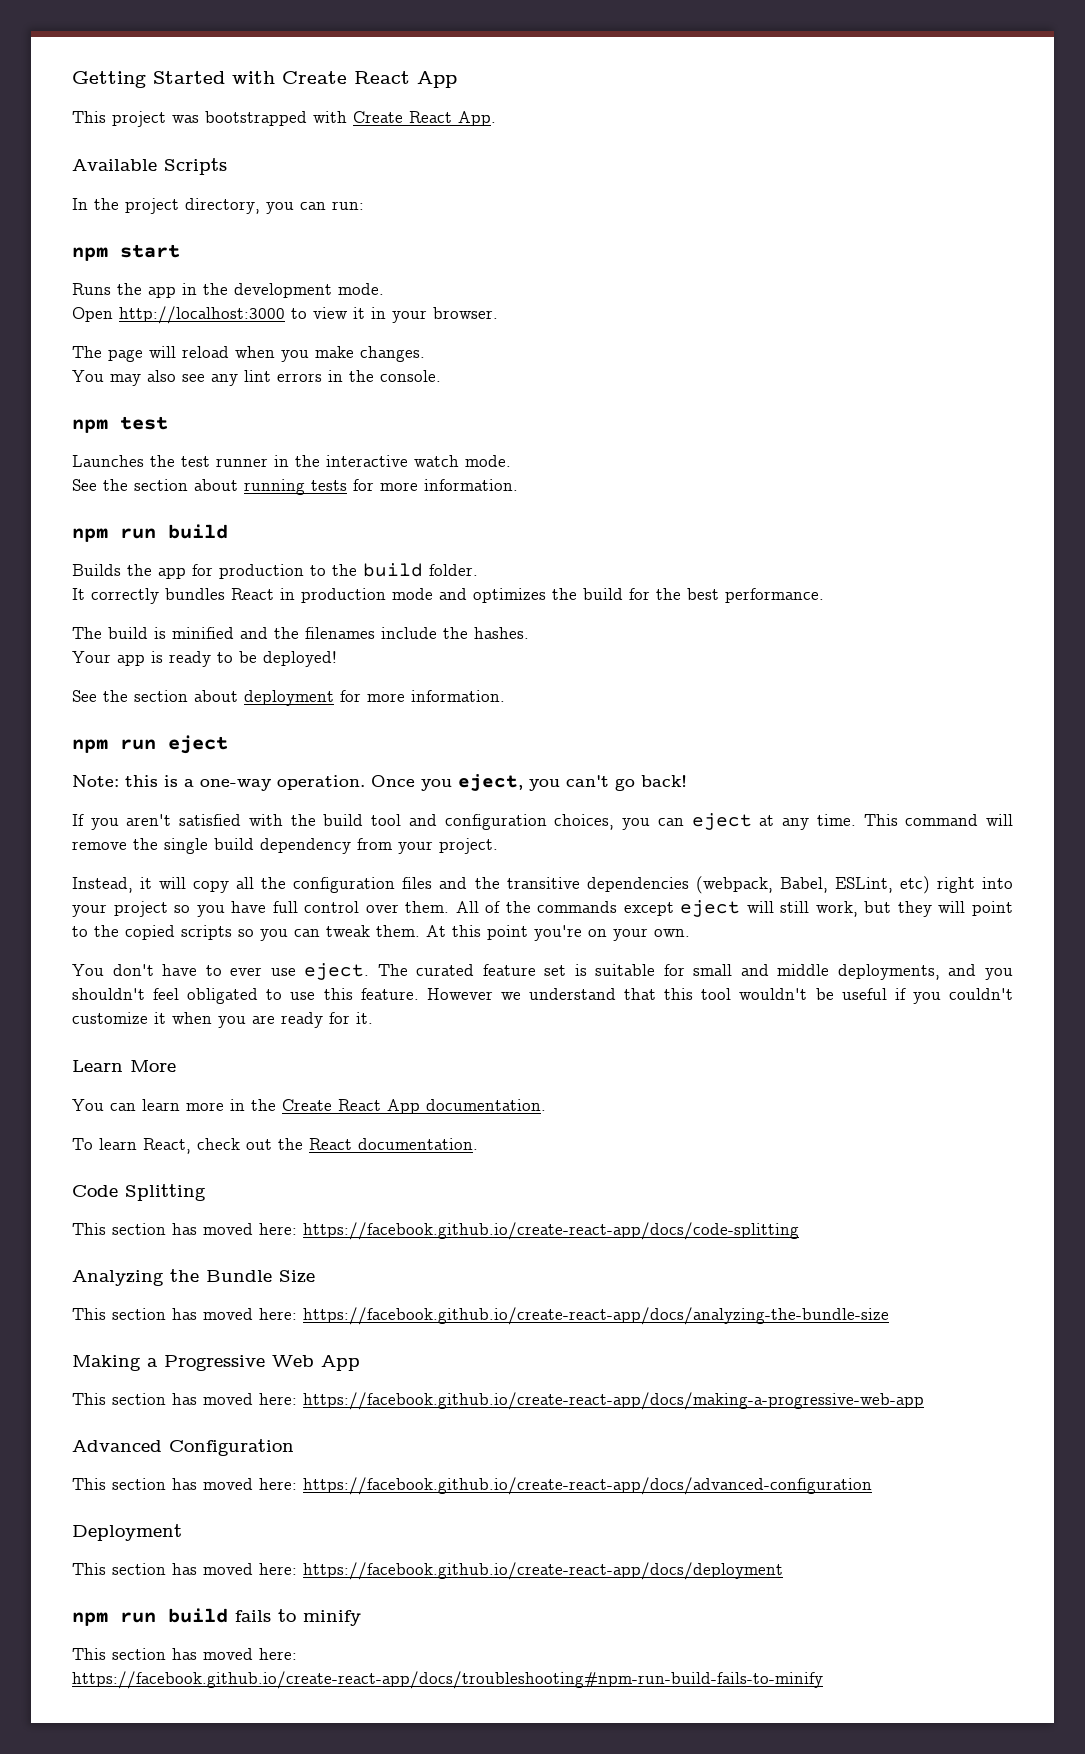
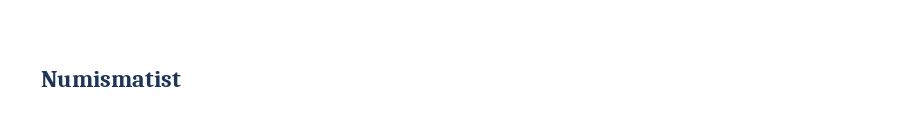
[72,71,457,88] [72,111,496,127] [72,158,227,175] [72,198,364,214] [72,244,180,261] [72,283,384,298] [72,306,498,324] [72,346,425,362] [72,370,441,386] [72,416,168,433] [72,455,511,467] [72,479,518,495] [72,524,228,542] [72,563,478,579] [72,588,824,604] [72,627,529,639] [72,651,337,667] [72,690,505,706] [72,735,228,754] [72,774,687,791] [72,813,1013,830] [72,838,498,854] [72,876,1013,894] [72,900,1013,917] [72,925,690,941] [72,963,1013,980] [72,988,1013,1004] [72,1012,373,1028] [72,1060,176,1072] [72,1099,546,1114] [72,1138,478,1154] [72,1184,206,1201] [72,1222,799,1240] [72,1269,315,1286] [72,1307,889,1325] [72,1355,360,1371] [72,1392,924,1410] [72,1439,294,1456] [72,1477,872,1495] [72,1524,182,1541] [72,1562,783,1580] [72,1608,361,1626] [72,1648,297,1660] [72,1671,823,1689] Getting Started with Create React App // This project was bootstrapped with Create React App. // Available Scripts // In the project directory, you can run: // npm start // Runs the app in the development mode. // Open http://localhost:3000 to view it in your browser. // The page will reload when you make changes. // You may also see any lint errors in the console. // npm test // Launches the test runner in the interactive watch mode. // See the section about running tests for more information. // npm run build // Builds the app for production to the build folder. // It correctly bundles React in production mode and optimizes the build for the best performance. // The build is minified and the filenames include the hashes. // Your app is ready to be deployed! // See the section about deployment for more information. // npm run eject // Note: this is a one-way operation. Once you eject, you can't go back! // If you aren't satisfied with the build tool and configuration choices, you can eject at any time. This command will remove the single build dependency from your project. // Instead, it will copy all the configuration files and the transitive dependencies (webpack, Babel, ESLint, etc) right into your project so you have full control over them. All of the commands except eject will still work, but they will point to the copied scripts so you can tweak them. At this point you're on your own. // You don't have to ever use eject. The curated feature set is suitable for small and middle deployments, and you shouldn't feel obligated to use this feature. However we understand that this tool wouldn't be useful if you couldn't customize it when you are ready for it. // Learn More // You can learn more in the Create React App documentation. // To learn React, check out the React documentation. // Code Splitting // This section has moved here: https://facebook.github.io/create-react-app/docs/code-splitting // Analyzing the Bundle Size // This section has moved here: https://facebook.github.io/create-react-app/docs/analyzing-the-bundle-size // Making a Progressive Web App // This section has moved here: https://facebook.github.io/create-react-app/docs/making-a-progressive-web-app // Advanced Configuration // This section has moved here: https://facebook.github.io/create-react-app/docs/advanced-configuration // Deployment // This section has moved here: https://facebook.github.io/create-react-app/docs/deployment // npm run build fails to minify // This section has moved here: https://facebook.github.io/create-react-app/docs/troubleshooting#npm-run-build-fails-to-minify -> [41,71,181,87] Numismatist

